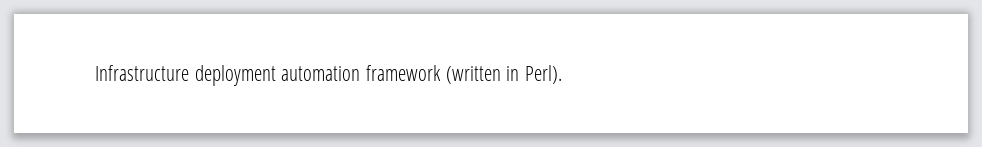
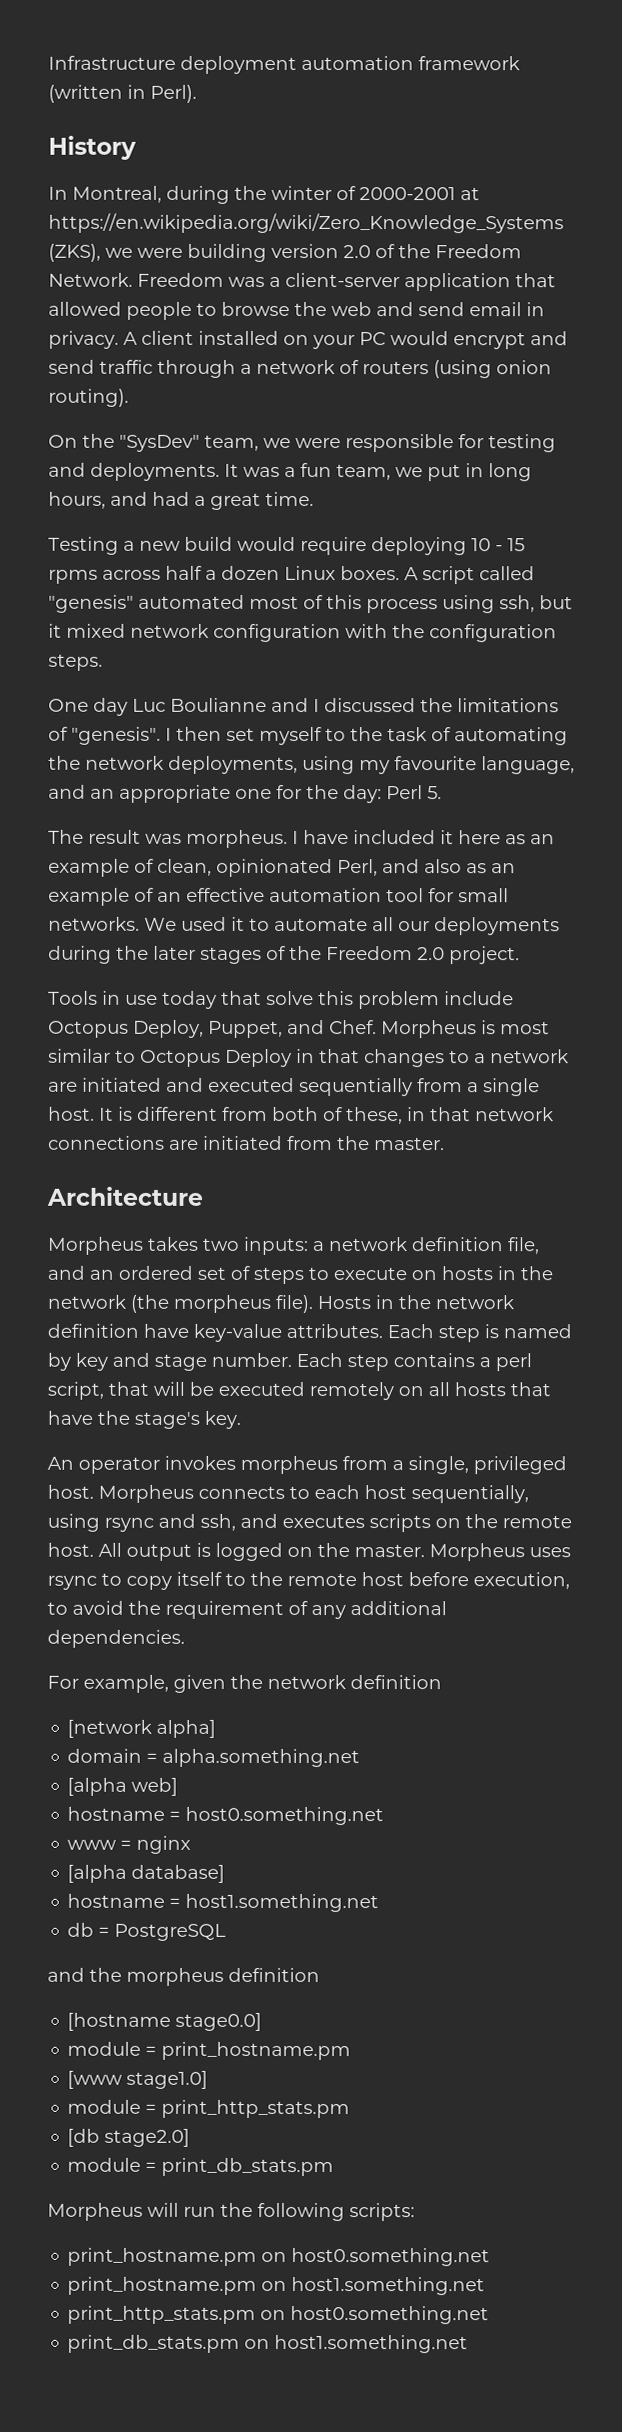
(563, 74) none -> [48,135,137,160] [48,185,480,204] [48,212,564,234] [48,243,522,262] [48,272,556,292] [48,301,545,320] [48,330,568,350] [48,359,552,379] [48,388,129,407] [48,433,556,453] [48,462,532,482] [48,491,314,510] [48,536,525,556] [48,565,535,585] [48,594,573,614] [48,623,557,643] [48,653,103,671] [48,697,559,716] [48,726,568,746] [48,755,575,775] [48,784,442,804] [48,829,555,848] [48,858,516,878] [48,887,509,906] [48,916,560,936] [48,945,520,965] [48,990,514,1010] [48,1019,550,1039] [48,1048,569,1068] [48,1077,540,1097] [48,1106,554,1125] [48,1135,445,1151] [47,1186,204,1206] [47,1236,539,1255] [47,1265,553,1284] [47,1294,514,1314] [47,1323,572,1343] [47,1352,532,1372] [47,1381,551,1401] [47,1410,241,1429] [47,1455,567,1475] [47,1484,529,1504] [47,1513,572,1533] [47,1542,571,1562] [47,1571,570,1590] [47,1600,447,1620] [47,1629,185,1648] [47,1674,442,1693] [67,1719,217,1738] [67,1748,361,1768] [67,1777,179,1796] [67,1806,385,1826] [67,1835,192,1854] [67,1864,226,1883] [67,1893,380,1913] [67,1922,227,1941] [47,1967,320,1986] [67,2012,263,2031] [67,2041,352,2061] [67,2070,209,2089] [67,2099,351,2119] [67,2128,191,2147] [67,2157,335,2177] [47,2202,415,2222] [67,2247,491,2267] [67,2276,486,2296] [67,2305,490,2325] [67,2334,469,2354] // History // In Montreal, during the winter of 2000-2001 at https://en.wikipedia.org/wiki/Zero_Knowledge_Systems (ZKS), we were building version 2.0 of the Freedom Network. Freedom was a client-server application that allowed people to browse the web and send email in privacy. A client installed on your PC would encrypt and send traffic through a network of routers (using onion routing). // On the "SysDev" team, we were responsible for testing and deployments. It was a fun team, we put in long hours, and had a great time. // Testing a new build would require deploying 10 - 15 rpms across half a dozen Linux boxes. A script called "genesis" automated most of this process using ssh, but it mixed network configuration with the configuration steps. // One day Luc Boulianne and I discussed the limitations of "genesis". I then set myself to the task of automating the network deployments, using my favourite language, and an appropriate one for the day: Perl 5. // The result was morpheus. I have included it here as an example of clean, opinionated Perl, and also as an example of an effective automation tool for small networks. We used it to automate all our deployments during the later stages of the Freedom 2.0 project. // Tools in use today that solve this problem include Octopus Deploy, Puppet, and Chef. Morpheus is most similar to Octopus Deploy in that changes to a network are initiated and executed sequentially from a single host. It is different from both of these, in that network connections are initiated from the master. // Architecture // Morpheus takes two inputs: a network definition file, and an ordered set of steps to execute on hosts in the network (the morpheus file). Hosts in the network definition have key-value attributes. Each step is named by key and stage number. Each step contains a perl script, that will be executed remotely on all hosts that have the stage's key. // An operator invokes morpheus from a single, privileged host. Morpheus connects to each host sequentially, using rsync and ssh, and executes scripts on the remote host. All output is logged on the master. Morpheus uses rsync to copy itself to the remote host before execution, to avoid the requirement of any additional dependencies. // For example, given the network definition // [network alpha] // domain = alpha.something.net // [alpha web] // hostname = host0.something.net // www = nginx // [alpha database] // hostname = host1.something.net // db = PostgreSQL // and the morpheus definition // [hostname stage0.0] // module = print_hostname.pm // [www stage1.0] // module = print_http_stats.pm // [db stage2.0] // module = print_db_stats.pm // Morpheus will run the following scripts: // print_hostname.pm on host0.something.net // print_hostname.pm on host1.something.net // print_http_stats.pm on host0.something.net // print_db_stats.pm on host1.something.net

